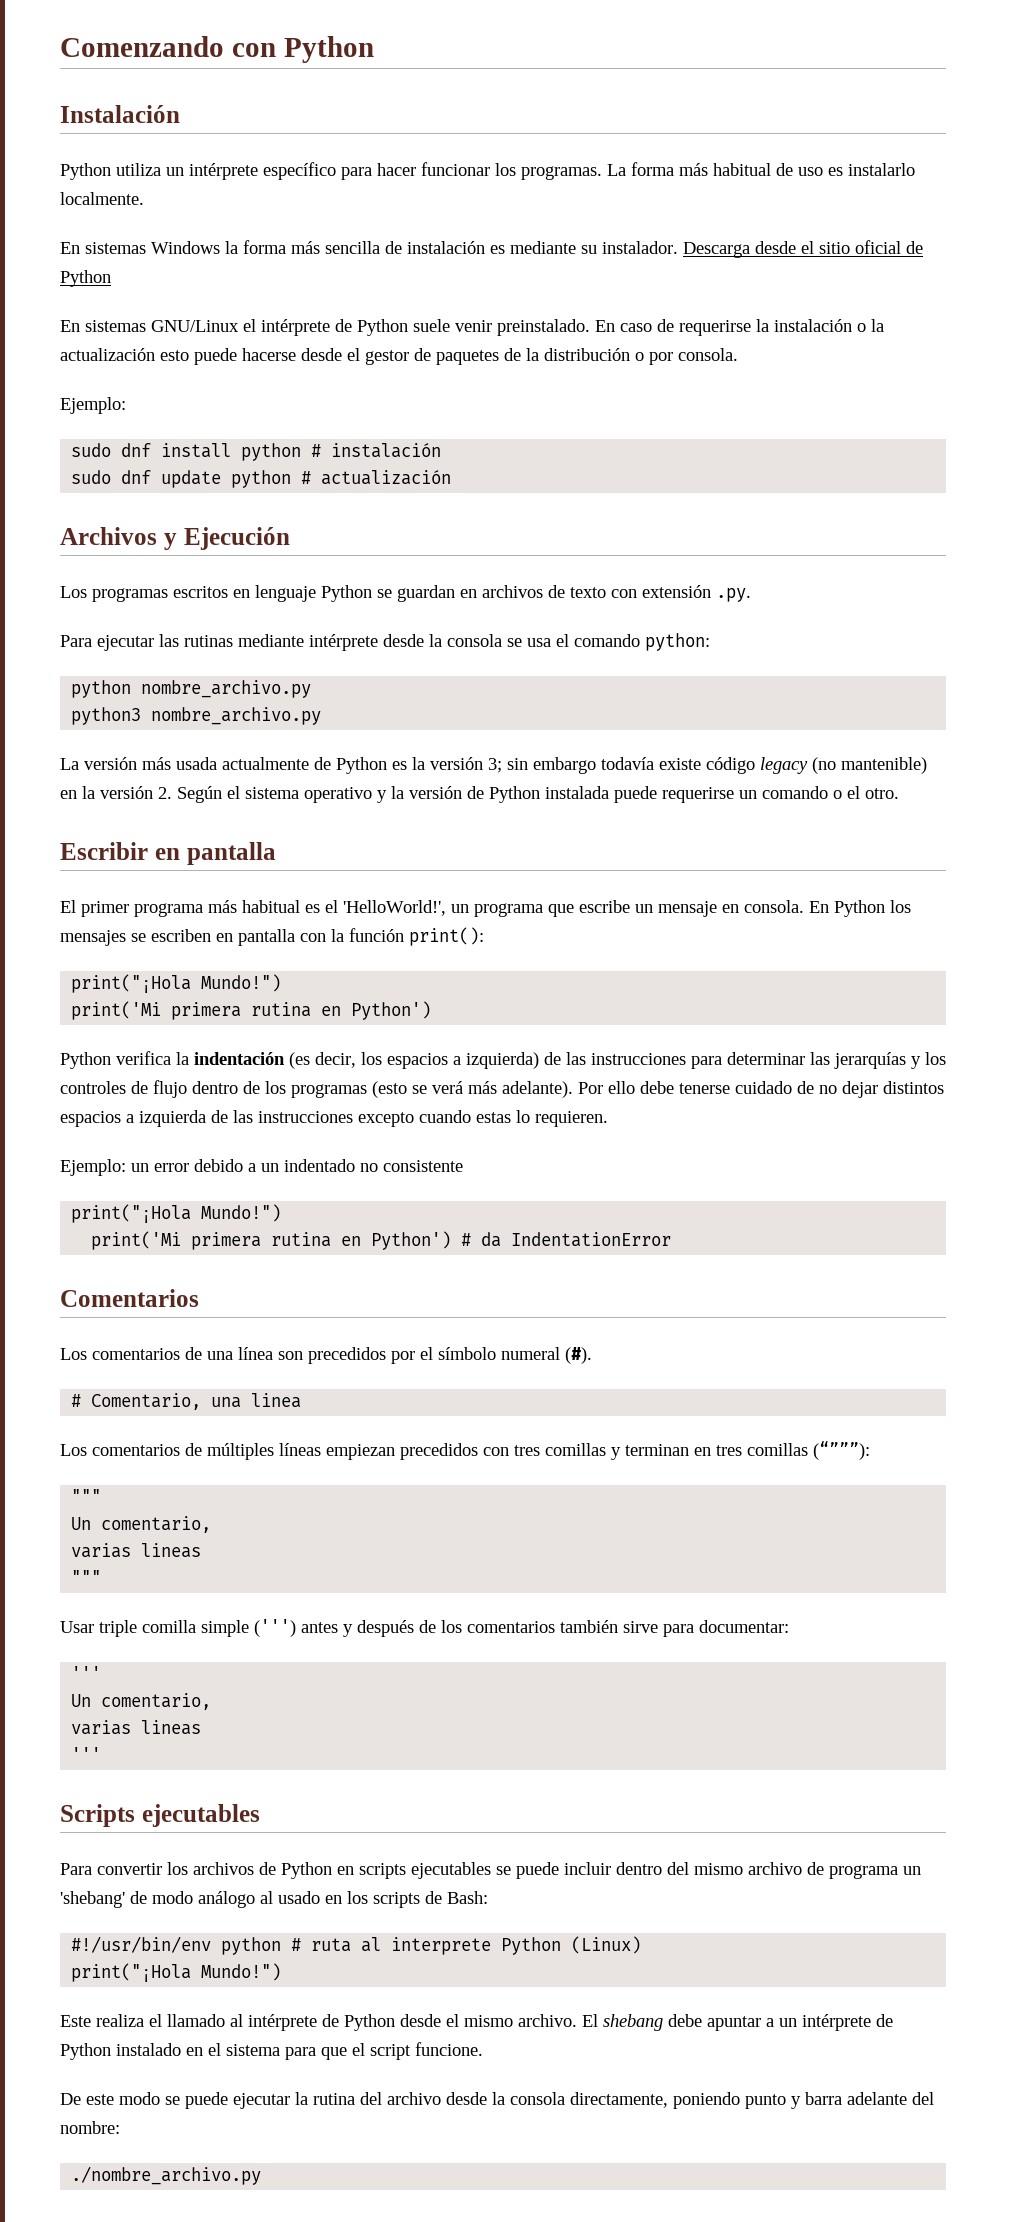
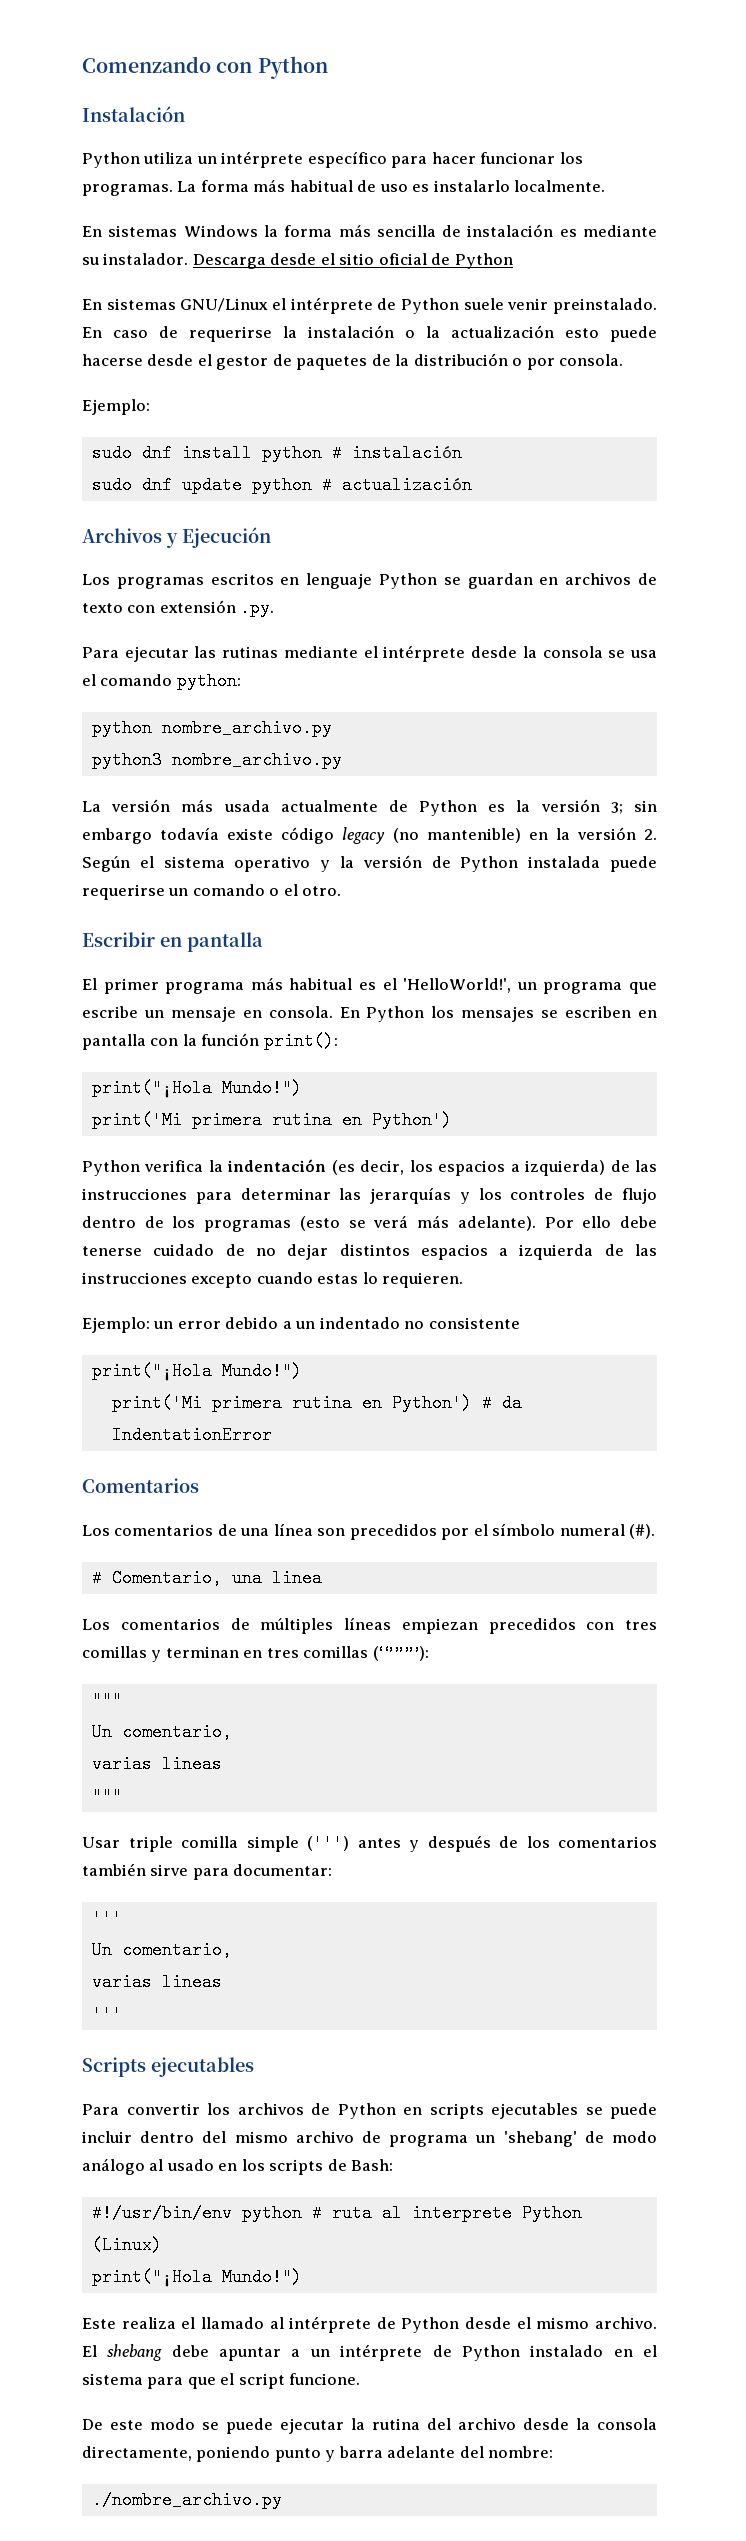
(304, 640) none -> [363,646,378,658] el

